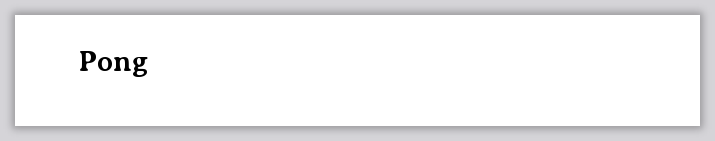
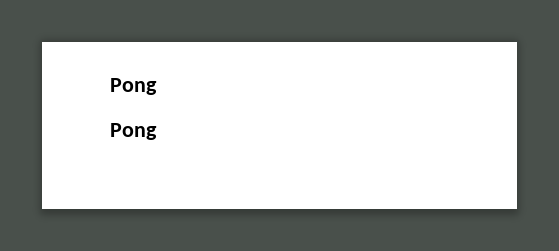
[78,51,148,77] Pong -> [110,78,157,95] [110,123,157,140] Pong // Pong

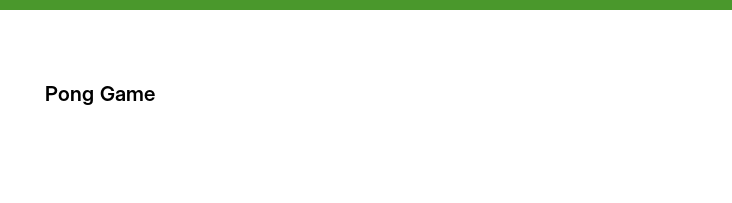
[110,78,157,95] [110,123,157,140] Pong // Pong -> [45,86,155,105] Pong Game

